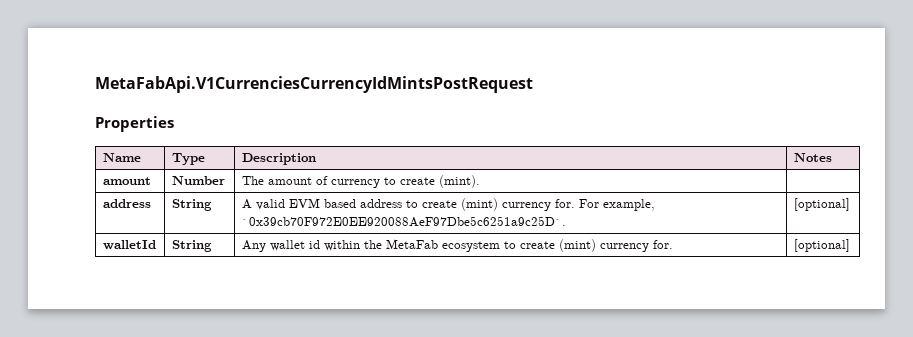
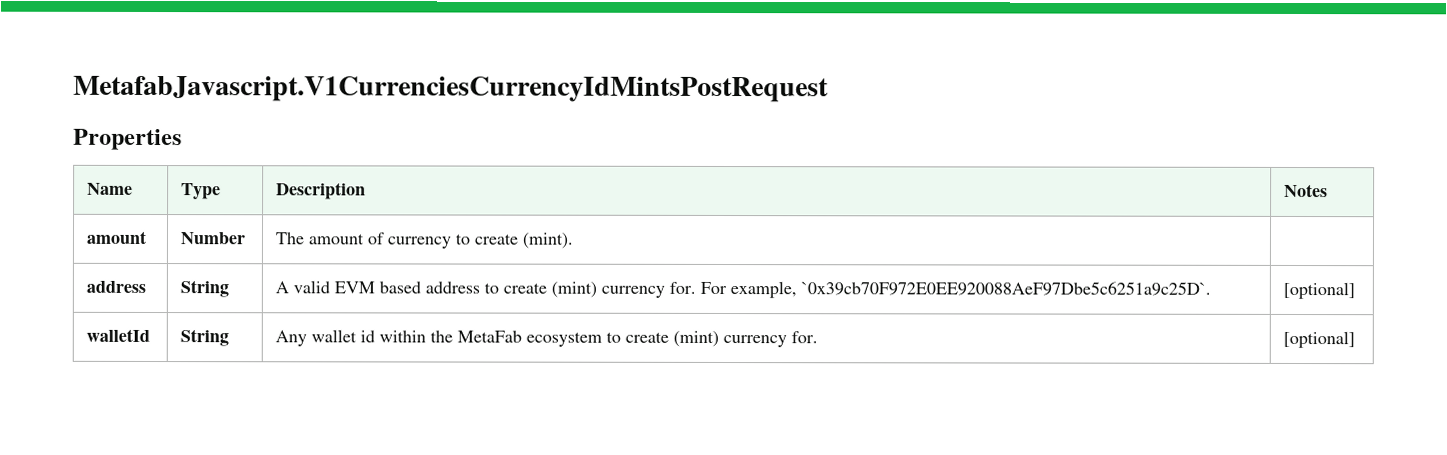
[95,76,533,93] MetaFabApi.V1CurrenciesCurrencyIdMintsPostRequest -> [73,75,829,103] MetafabJavascript.V1CurrenciesCurrencyIdMintsPostRequest

